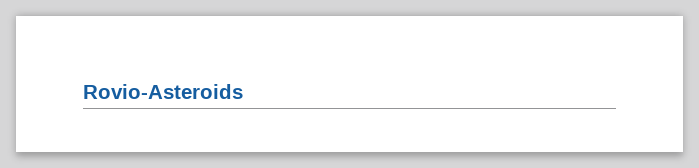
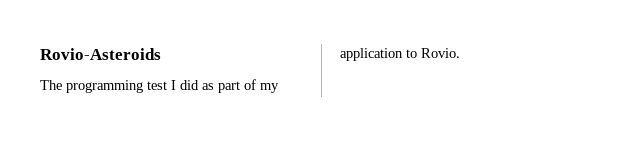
(243, 91) none -> [40,79,279,93] [340,48,460,61] // The programming test I did as part of my application to Rovio.

